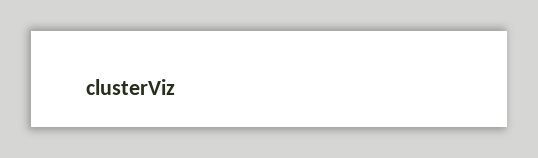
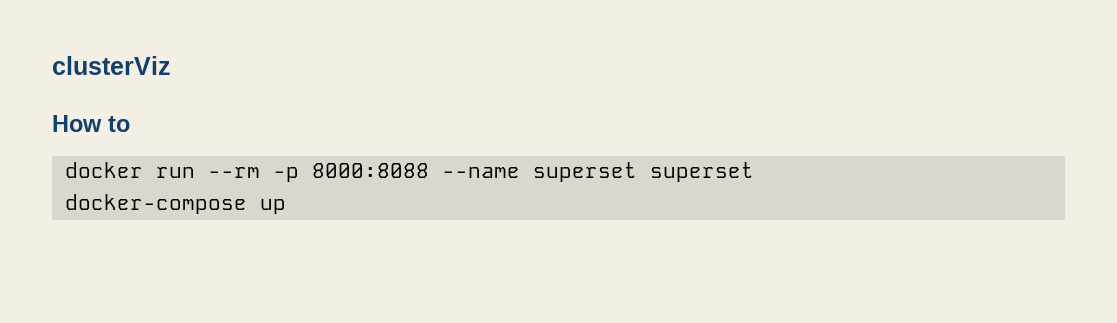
(175, 87) none -> [52,115,130,132] [64,162,754,182] [64,194,286,214] // How to // docker run --rm -p 8000:8088 --name superset superset // docker-compose up

